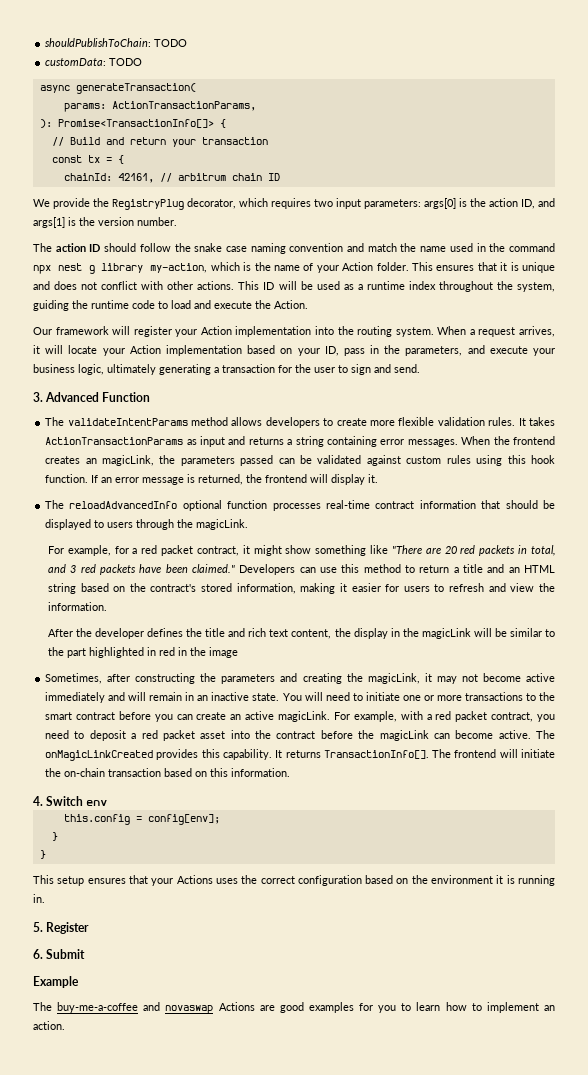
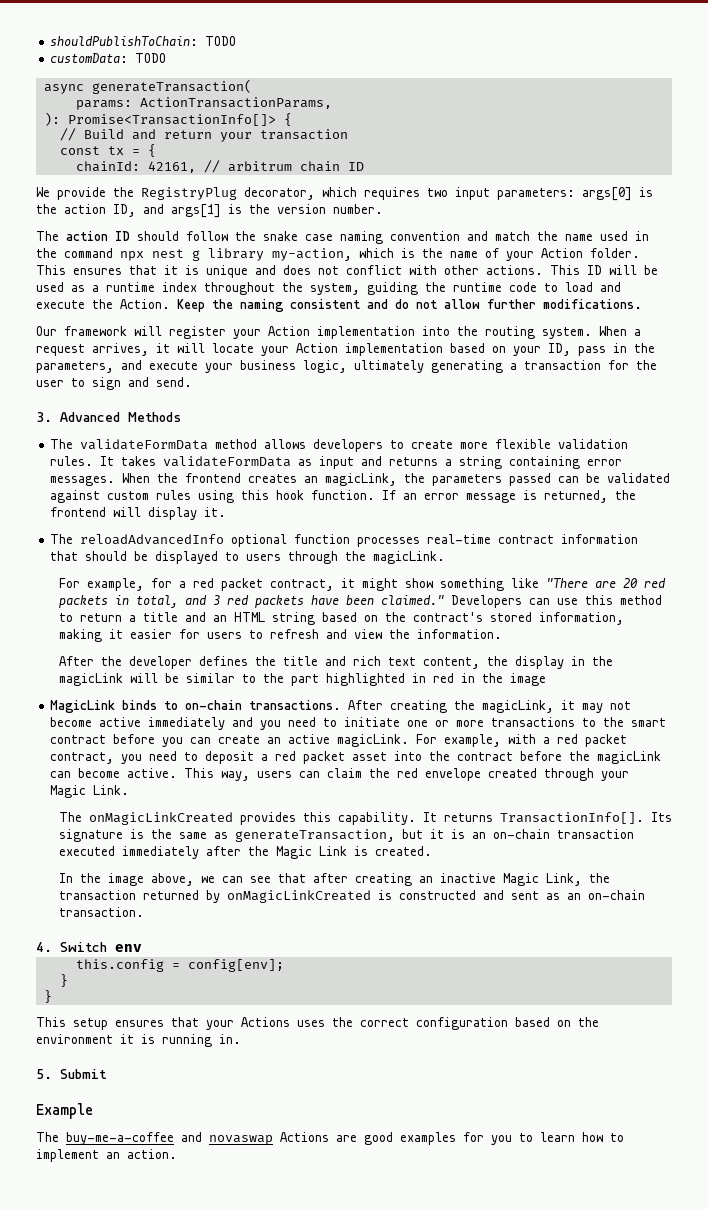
(308, 304) none -> [177,299,642,312] Keep the naming consistent and do not allow further modifications.
[102,392,151,402] [45,417,188,426] Function // The validateIntentParams -> [128,412,181,422] [50,439,209,450] Methods // The validateFormData
[45,437,184,445] ActionTransactionParams -> [163,456,292,467] validateFormData
[45,673,298,684] Sometimes, after constructing the parameters and -> [50,700,384,713] MagicLink binds to on-chain transactions. After
[128,692,323,701] will remain in an inactive state. You will -> [260,720,282,730] you
(531, 734) none -> [184,768,630,781] [50,785,130,798] This way, users can claim the red envelope created through your Magic Link. //
[432,749,555,758] [45,768,291,777] The frontend will initiate the on-chain transaction based on this information. -> [650,812,672,822] [58,829,634,842] [58,846,432,859] [58,873,610,886] [58,890,645,903] [58,907,144,917] Its signature is the same as generateTransaction, but it is an on-chain transaction executed immediately after the Magic Link is created. // In the image above, we can see that after creating an inactive Magic Link, the transaction returned by onMagicLinkCreated is constructed and sent as an on-chain transaction.
[46,922,90,934] [33,949,43,959] Register // 6. -> (52, 1074) none

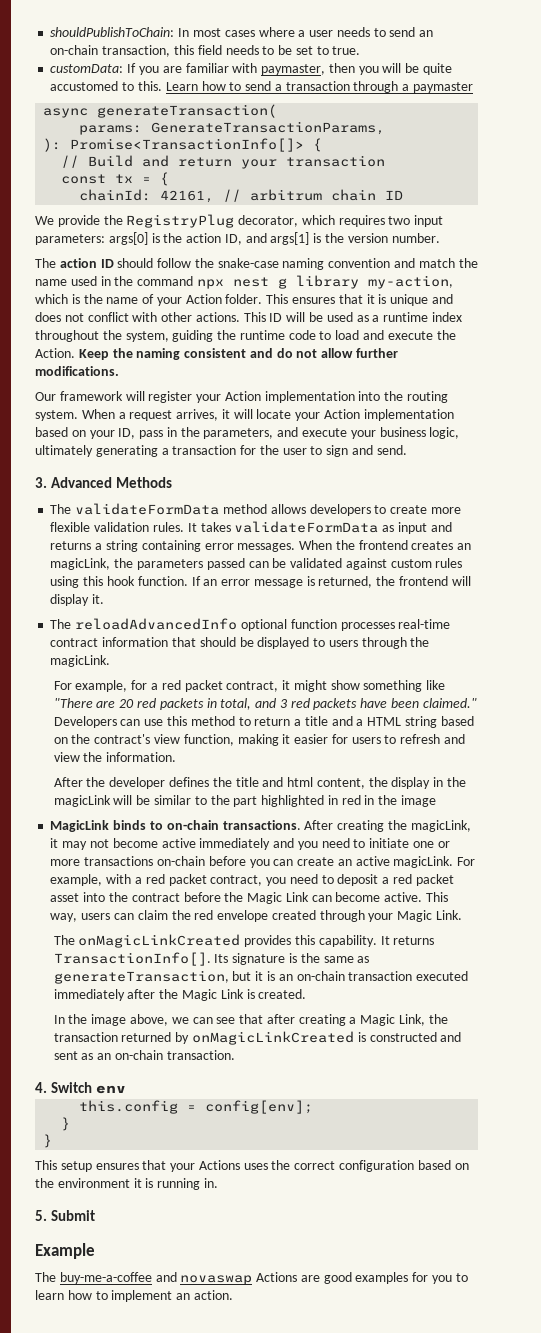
[205,36,237,46] [50,53,167,63] TODO // customData: TODO -> [178,27,434,37] [50,45,361,57] [50,63,452,75] [50,81,473,93] In most cases where a user needs to send an on-chain transaction, this field needs to be set to true. // customData: If you are familiar with paymaster, then you will be quite accustomed to this. Learn how to send a transaction through a paymaster
[139,97,332,109] ActionTransactionParams, -> [151,121,386,135] GenerateTransactionParams,
[263,231,333,241] snake case -> [217,258,279,268] snake-case
[212,615,227,622] an -> [356,719,364,726] a
[489,612,624,625] stored information, -> [153,734,234,746] view function,
[352,656,416,666] rich text -> [287,777,314,787] html
[582,717,667,727] [50,735,107,744] to the smart contract -> [156,856,205,866] on-chain
[597,751,662,764] magicLink -> [247,892,309,904] Magic Link
[418,873,496,883] an inactive -> [349,1017,357,1024] a

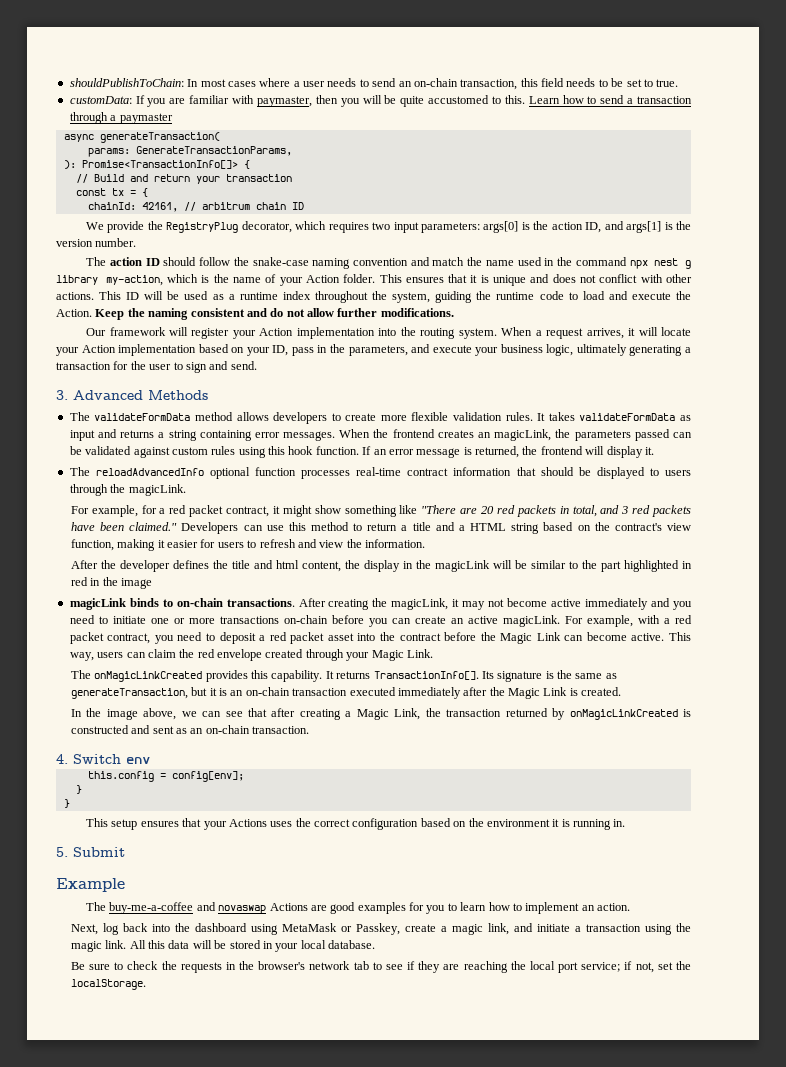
[50,820,110,832] MagicLink -> [69,598,126,610] magicLink
(233, 1295) none -> [70,923,691,935] [70,940,376,952] [70,961,691,973] [70,979,146,990] // Next, log back into the dashboard using MetaMask or Passkey, create a magic link, and initiate a transaction using the magic link. All this data will be stored in your local database. // Be sure to check the requests in the browser's network tab to see if they are reaching the local port service; if not, set the localStorage.

